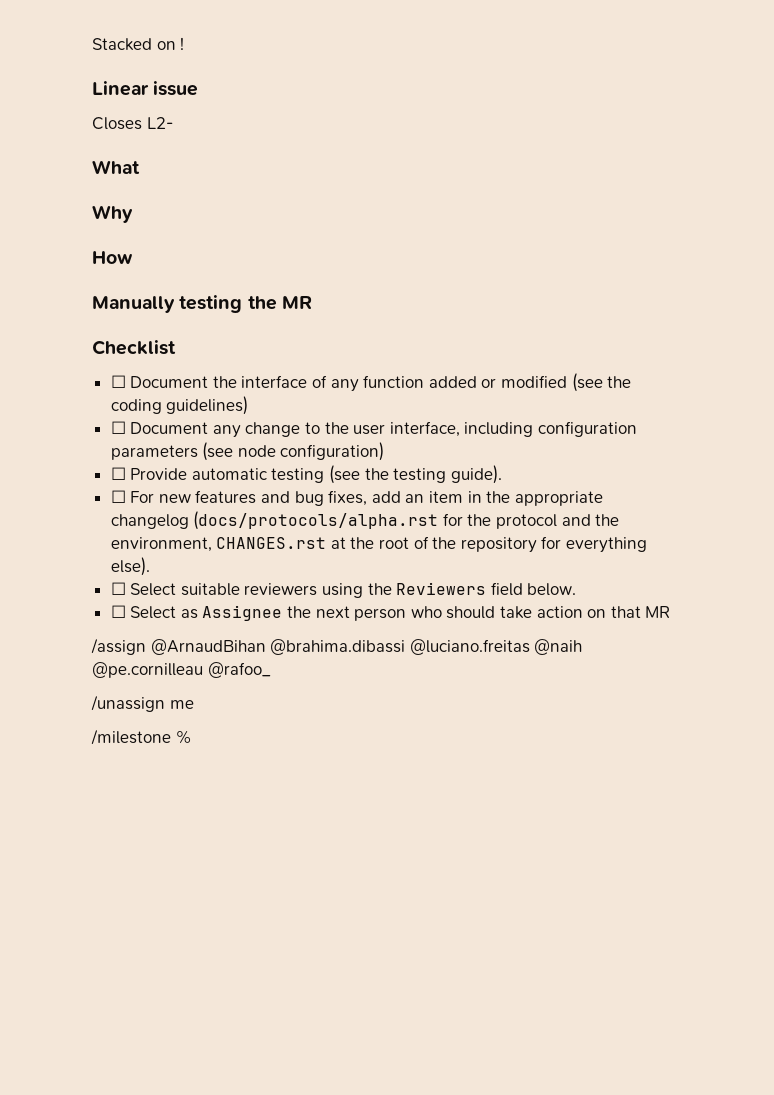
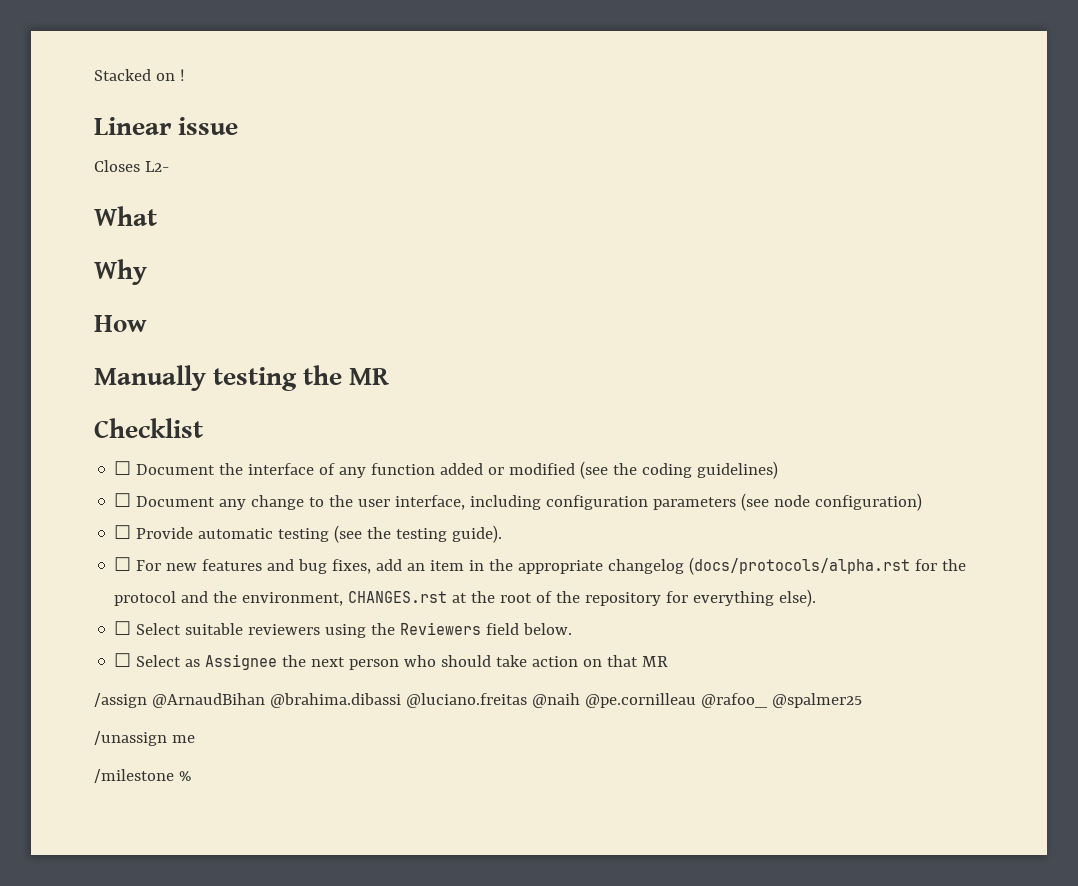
(271, 670) none -> [771,693,862,708] @spalmer25

